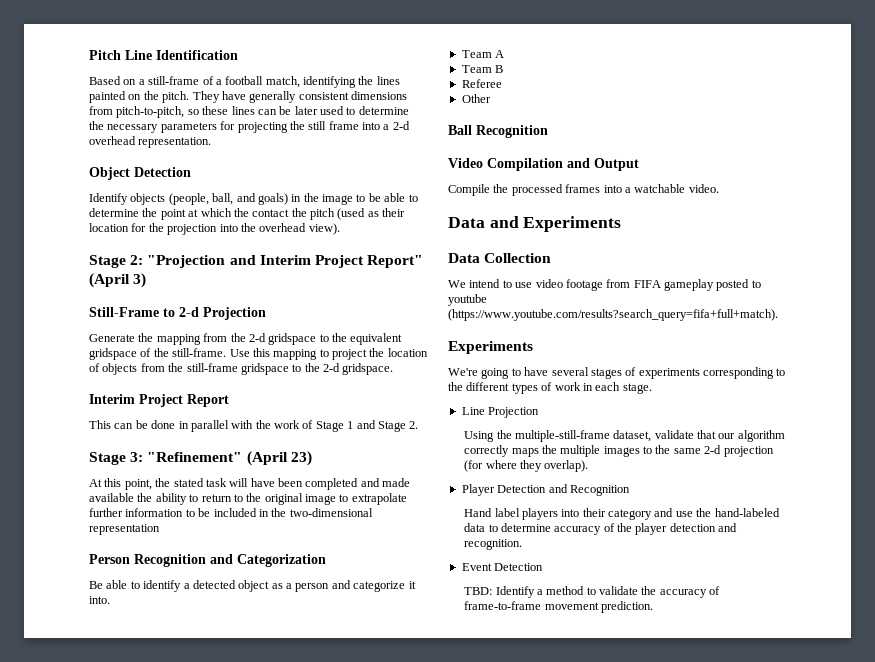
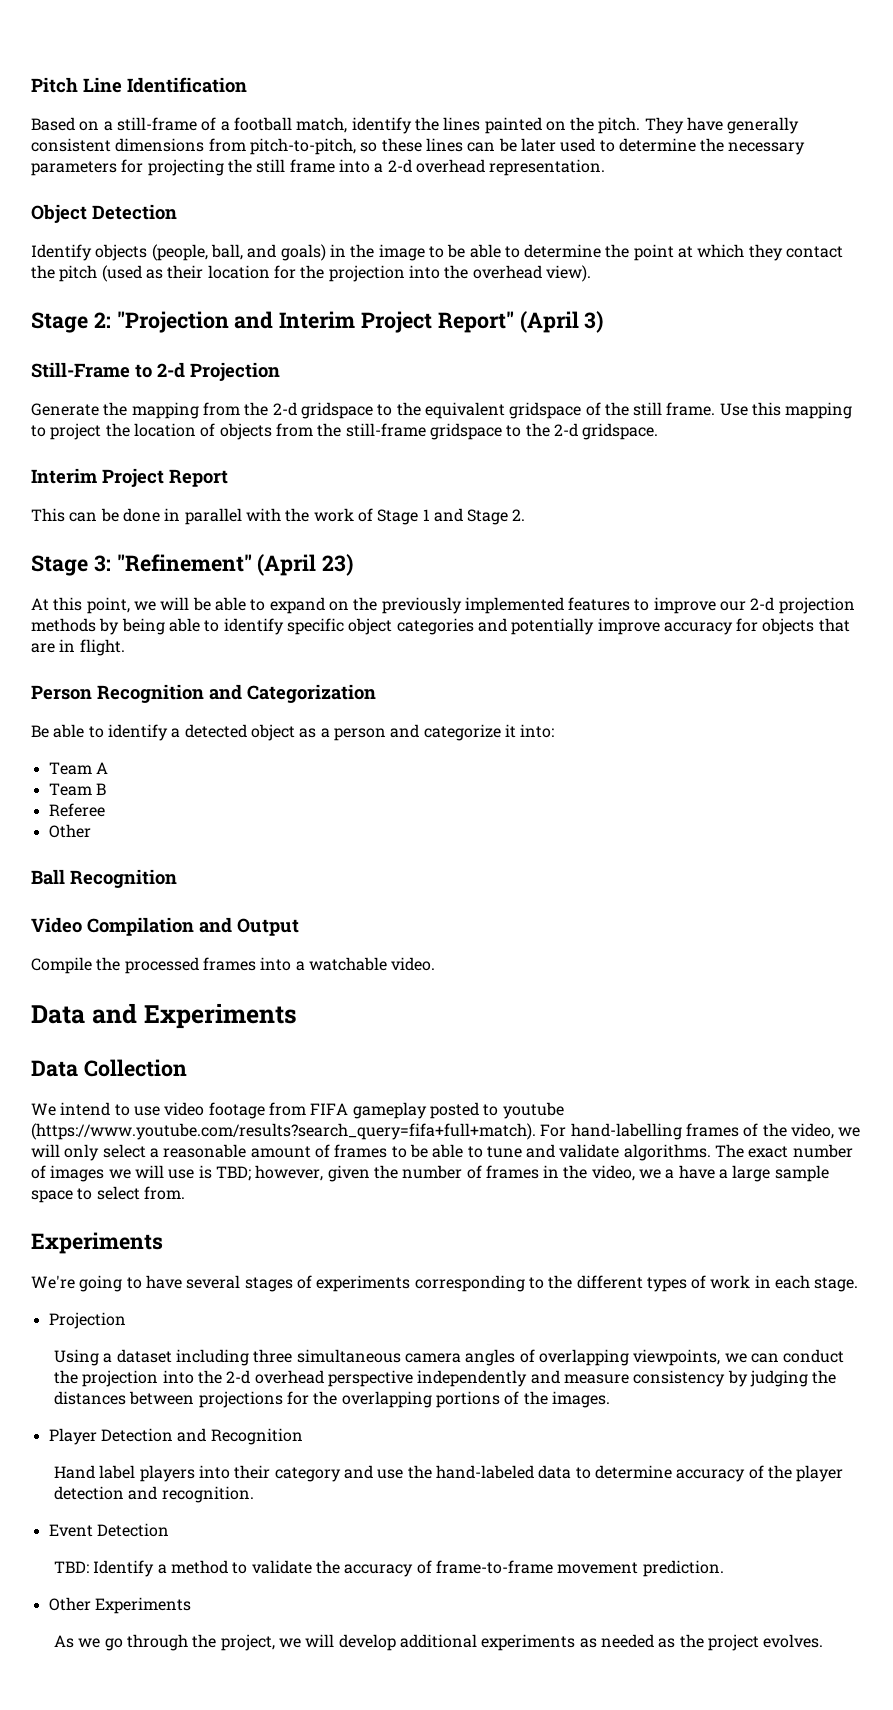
[303,76,356,88] identifying -> [351,117,412,134] identify
[233,208,249,217] the -> [748,244,783,261] they
[172,348,227,357] still-frame. -> [633,402,716,416] still frame.
[155,478,411,490] [89,493,407,505] [89,508,373,517] [89,524,160,535] the stated task will have been completed and made available the ability to return to the original image to extrapolate further information to be included in the two-dimensional representation -> [133,597,855,614] [31,618,850,635] [31,639,125,656] we will be able to expand on the previously implemented features to improve our 2-d projection methods by being able to identify specific object categories and potentially improve accuracy for objects that are in flight.
[89,596,110,604] into. -> [520,724,555,738] into:
(778, 315) none -> [540,1123,861,1140] [31,1144,853,1161] [31,1165,829,1182] [31,1186,185,1203] For hand-labelling frames of the video, we will only select a reasonable amount of frames to be able to tune and validate algorithms. The exact number of images we will use is TBD; however, given the number of frames in the video, we a have a large sample space to select from.
[461,407,485,415] Line -> (859, 1284) none
[496,430,785,442] [464,445,774,457] [464,460,589,472] the multiple-still-frame dataset, validate that our algorithm correctly maps the multiple images to the same 2-d projection (for where they overlap). -> [103,1349,845,1366] [54,1370,837,1387] [54,1391,610,1408] a dataset including three simultaneous camera angles of overlapping viewpoints, we can conduct the projection into the 2-d overhead perspective independently and measure consistency by judging the distances between projections for the overlapping portions of the images.
(653, 607) none -> [48,1597,191,1614] [54,1634,824,1651] // Other Experiments // As we go through the project, we will develop additional experiments as needed as the project evolves.

